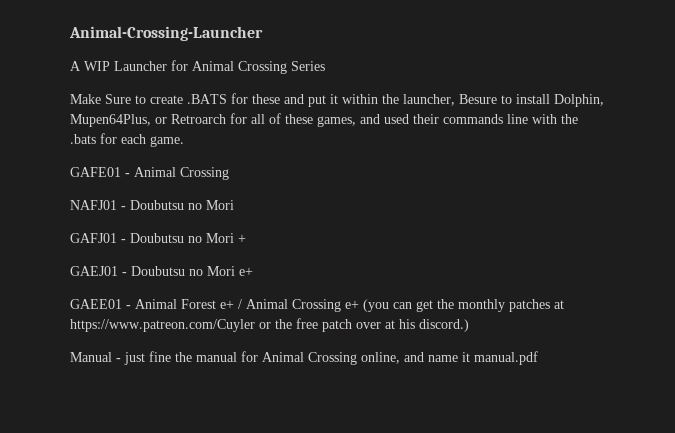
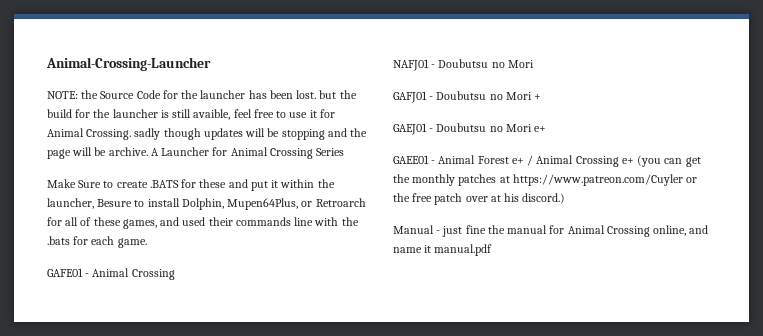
[70,61,110,71] A WIP -> [47,90,357,99] [47,109,335,120] [47,128,368,140] [47,147,159,159] NOTE: the Source Code for the launcher has been lost. but the build for the launcher is still avaible, feel free to use it for Animal Crossing. sadly though updates will be stopping and the page will be archive. A

